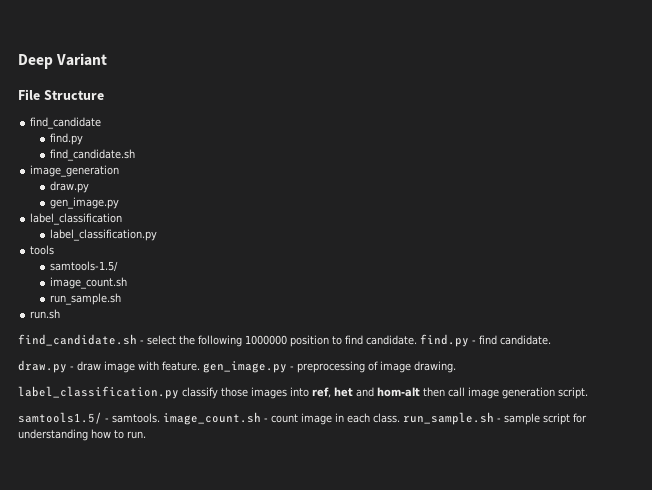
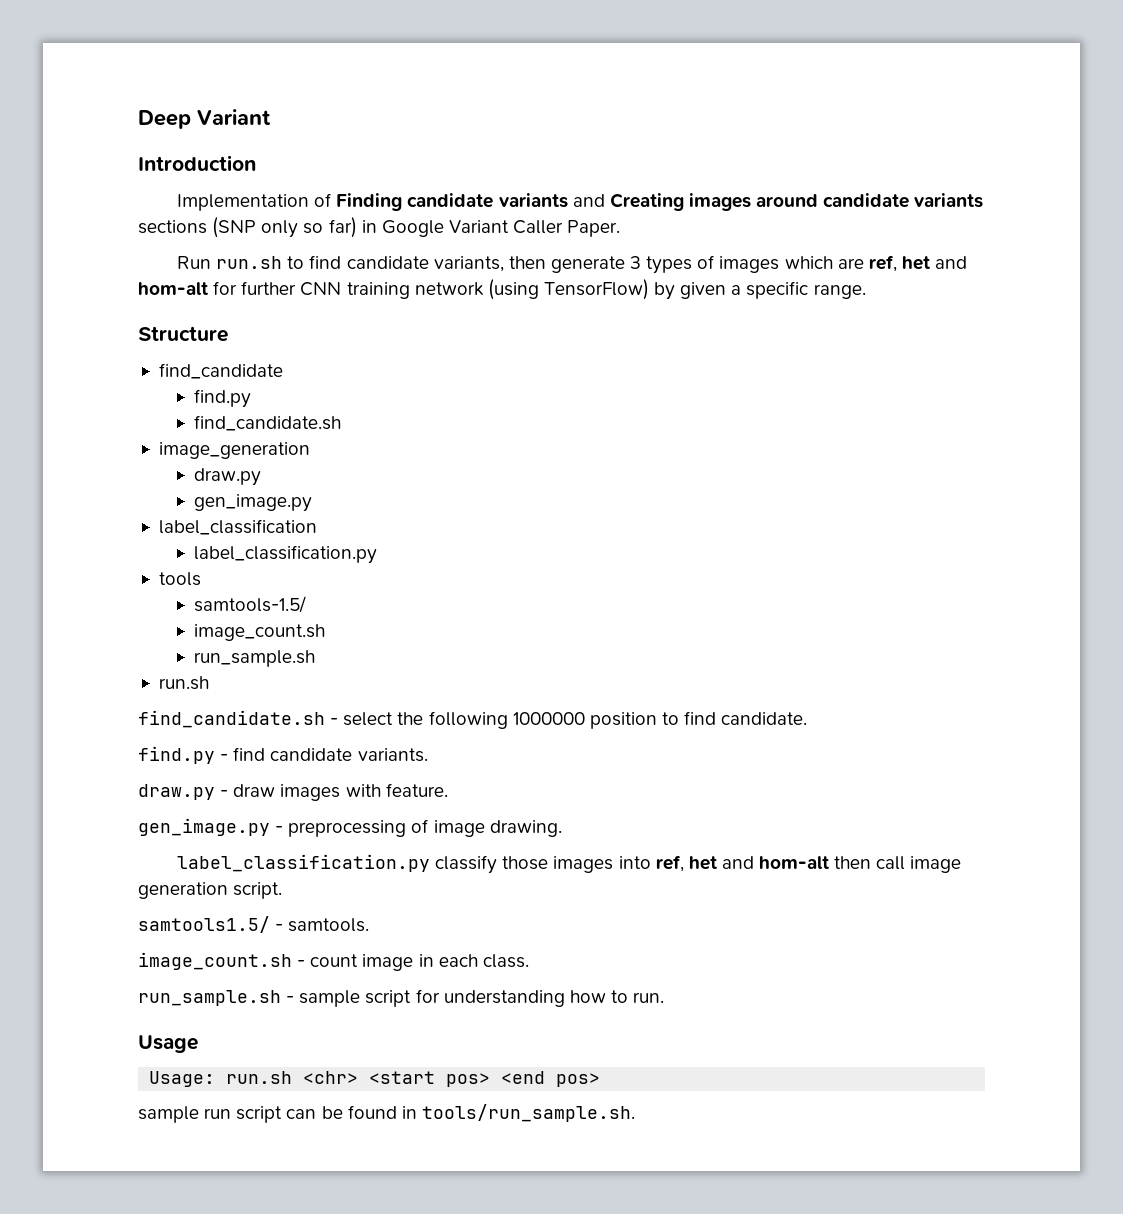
[18,89,40,100] File -> [138,155,256,171] [177,193,984,211] [138,217,621,238] [177,255,968,274] [138,279,866,300] Introduction // Implementation of Finding candidate variants and Creating images around candidate variants sections (SNP only so far) in Google Variant Caller Paper. // Run run.sh to find candidate variants, then generate 3 types of images which are ref, het and hom-alt for further CNN training network (using TensorFlow) by given a specific range. //
(417, 340) none -> (808, 718) //
[500,335,551,345] candidate. -> [270,748,428,762] candidate variants.
[104,361,135,373] image -> [280,784,341,801] images
(200, 366) none -> (448, 790) //
(160, 418) none -> (370, 925) //
(400, 418) none -> (529, 961) //
(146, 435) none -> [138,1035,198,1053] [149,1071,601,1087] [138,1104,635,1123] // Usage // Usage: run.sh <chr> <start pos> <end pos> // sample run script can be found in tools/run_sample.sh.

